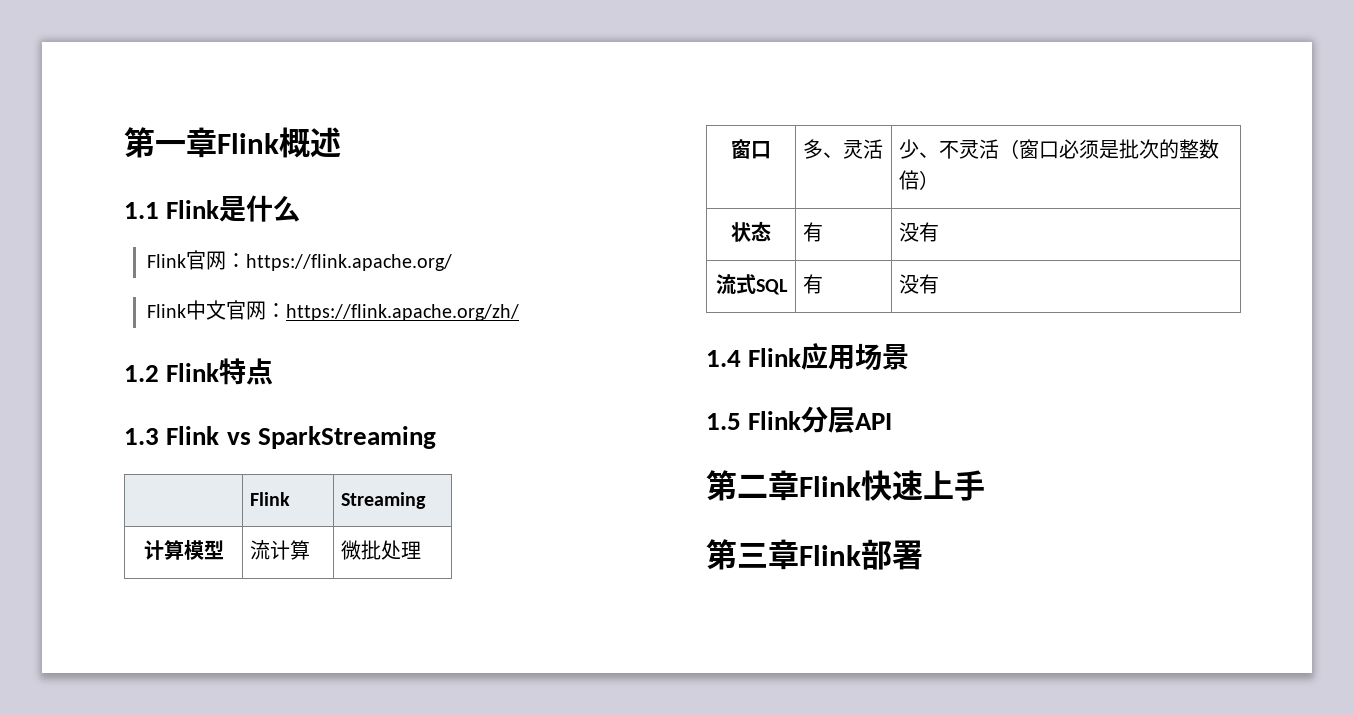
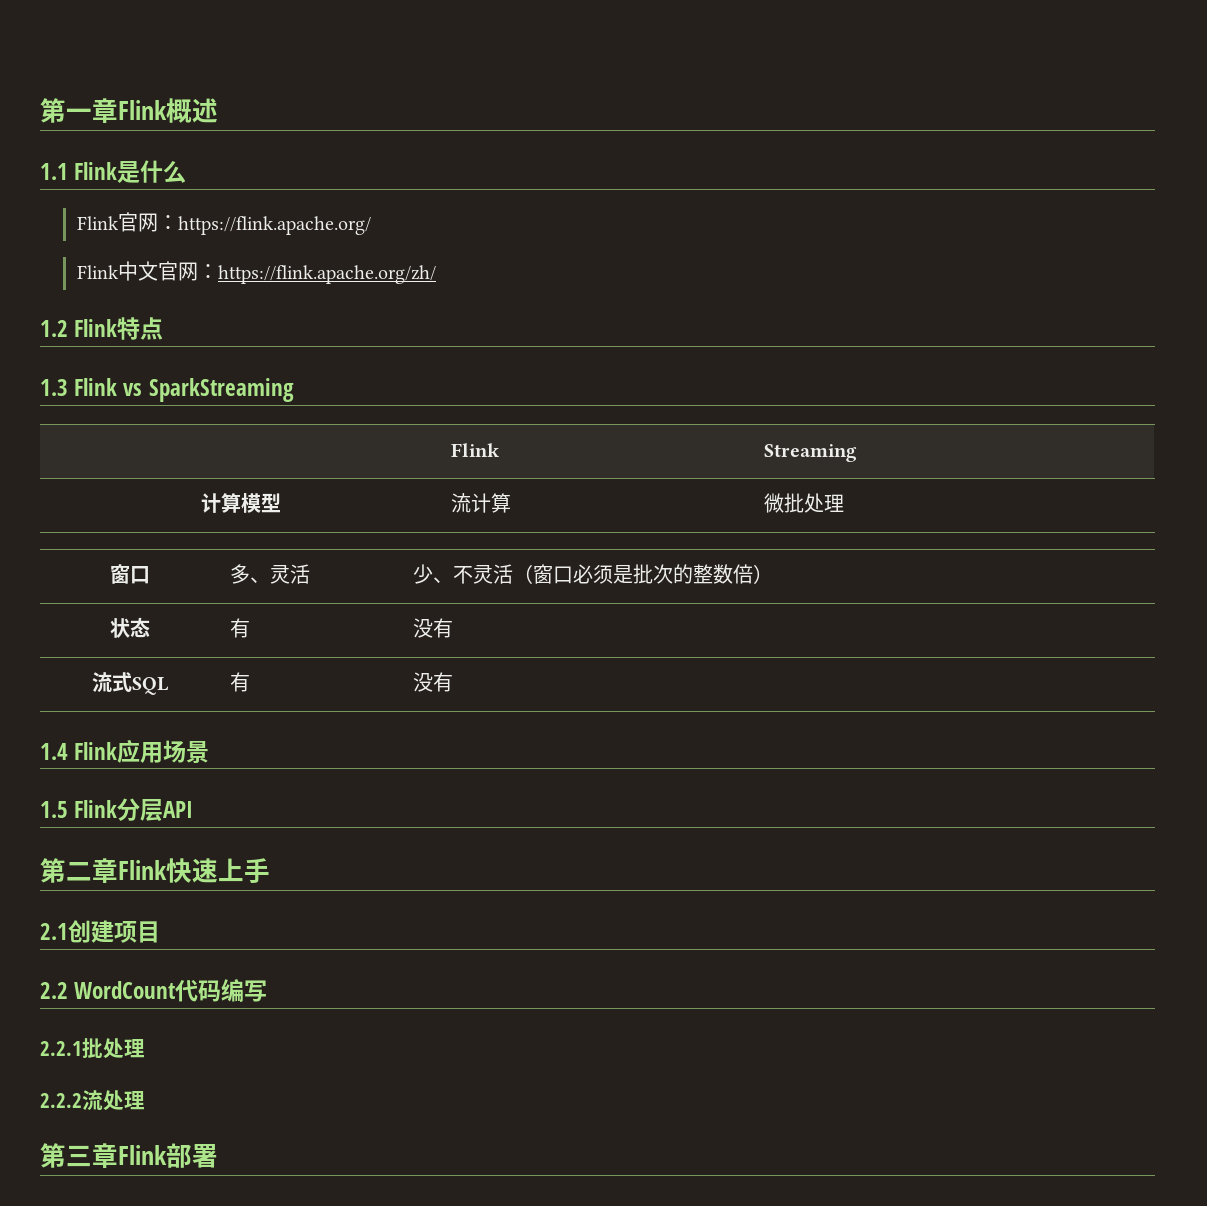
(985, 485) none -> [40,920,160,943] [40,979,268,1002] [40,1038,145,1059] [40,1090,145,1111] // 2.1创建项目 // 2.2 WordCount代码编写 // 2.2.1批处理 // 2.2.2流处理

